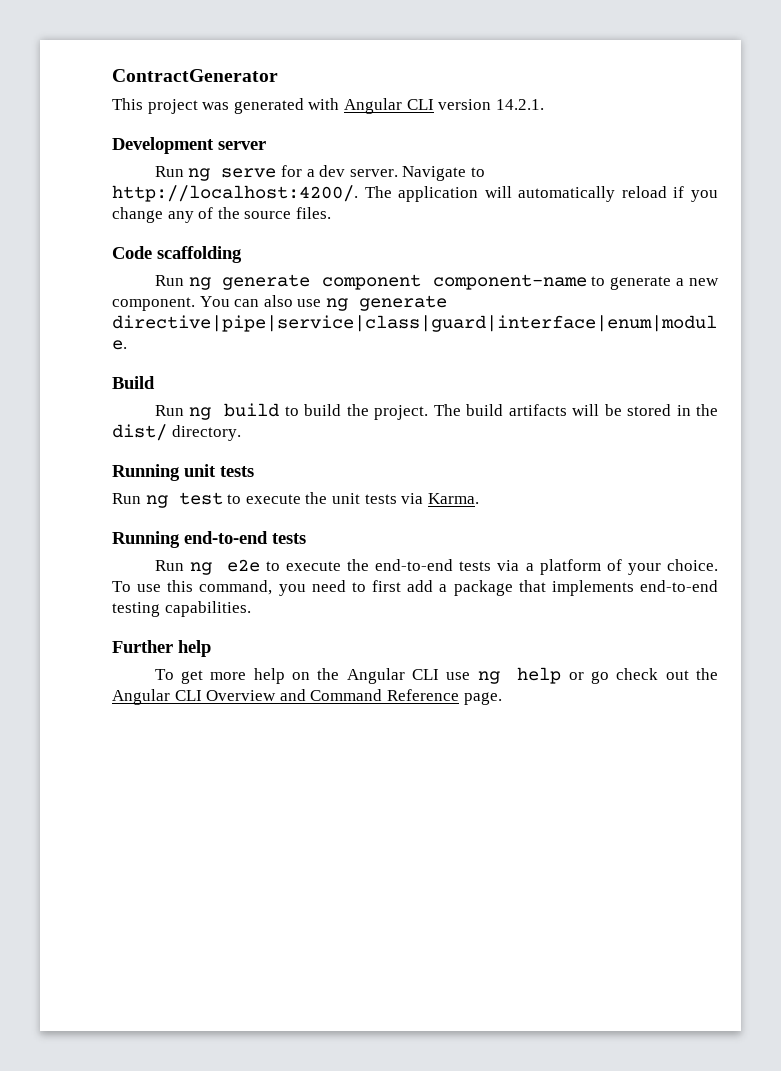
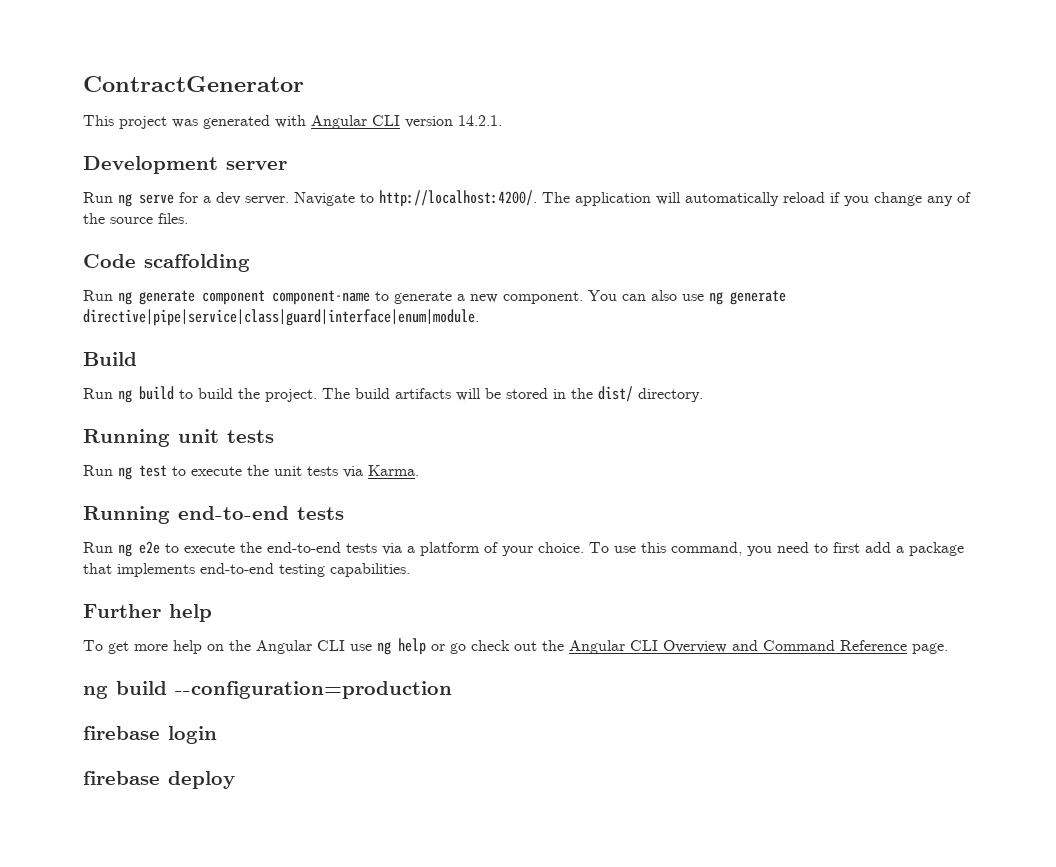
(502, 698) none -> [83,681,452,699] [83,726,217,744] [83,771,235,789] // ng build --configuration=production // firebase login // firebase deploy

